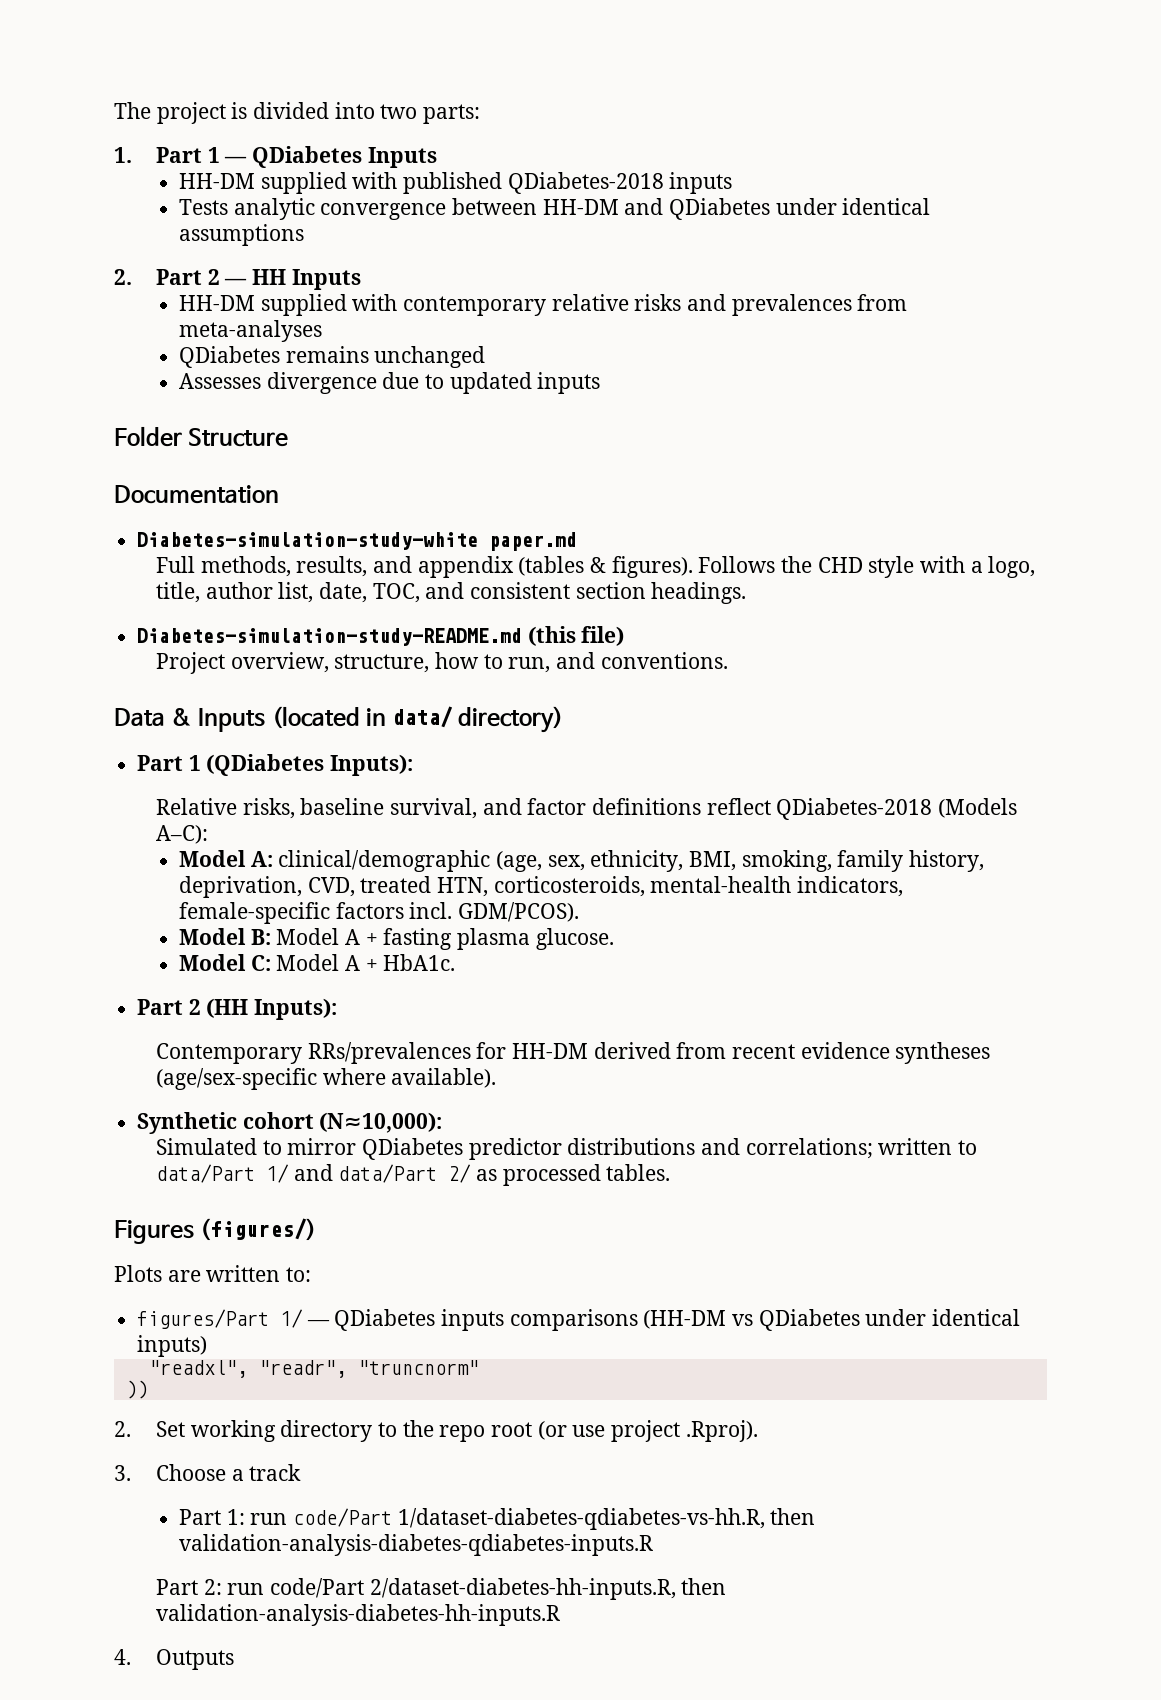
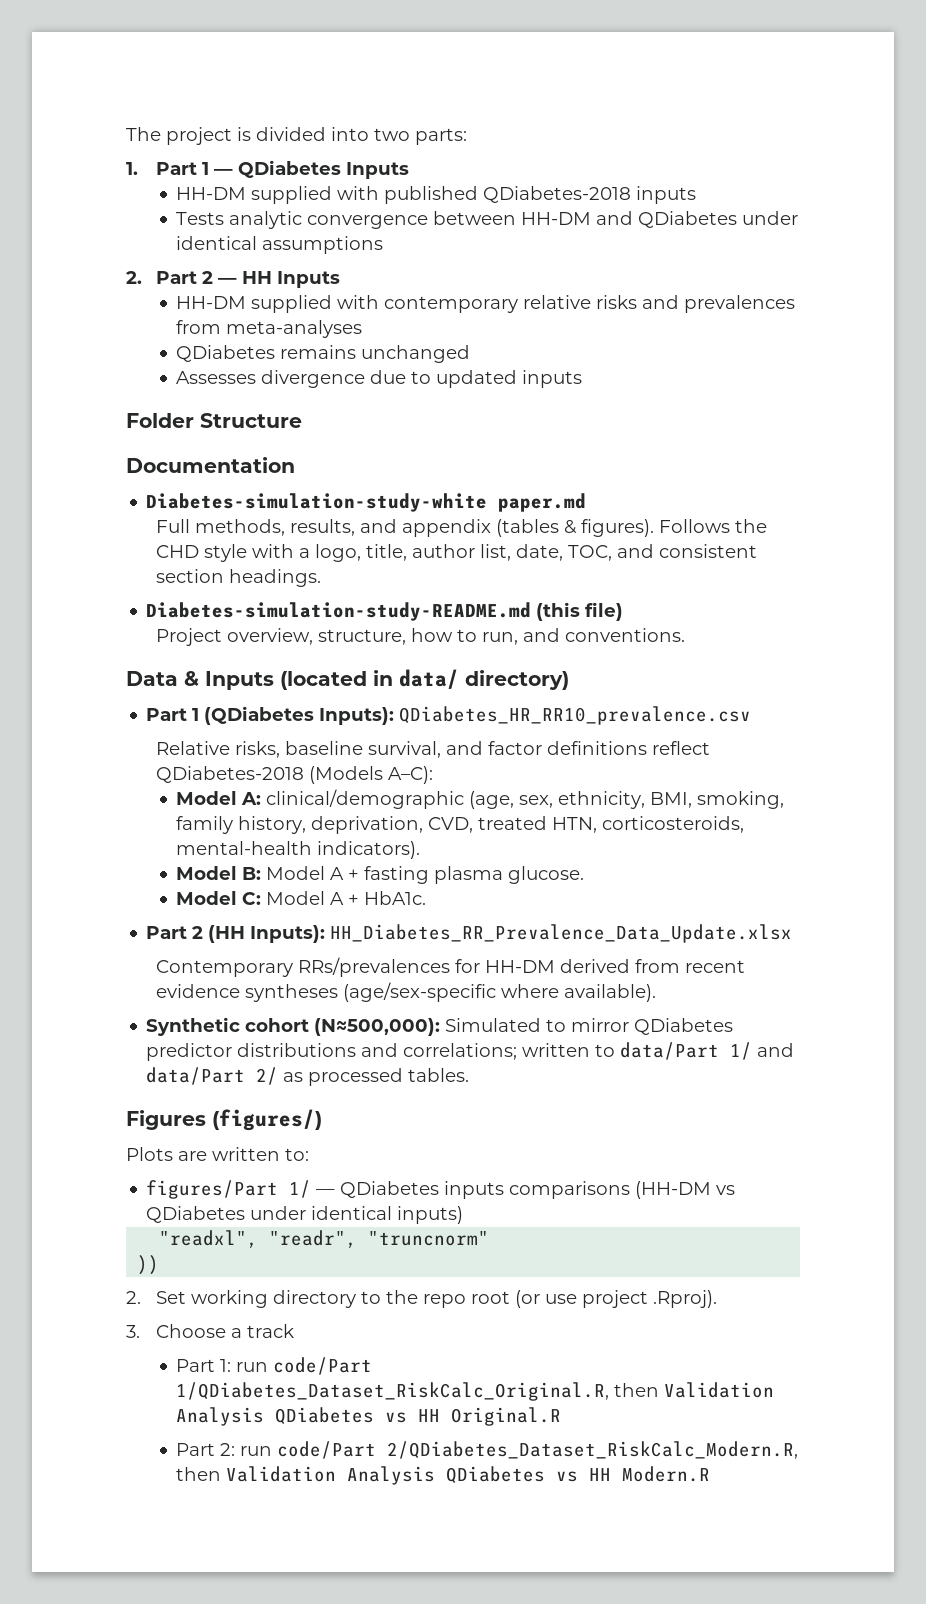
(414, 765) none -> [399,706,752,725] QDiabetes_HR_RR10_prevalence.csv
[796,876,903,897] [178,902,579,924] indicators, female-specific factors incl. GDM/PCOS). -> [317,841,421,859] indicators).
(338, 1009) none -> [330,924,793,943] HH_Diabetes_RR_Prevalence_Data_Update.xlsx
[319,1112,443,1133] (N≈10,000): // -> [314,1018,441,1036] (N≈500,000):
[397,1508,816,1530] [178,1534,653,1556] [155,1578,727,1600] [155,1604,560,1626] [114,1649,234,1670] 1/dataset-diabetes-qdiabetes-vs-hh.R, then validation-analysis-diabetes-qdiabetes-inputs.R // Part 2: run code/Part 2/dataset-diabetes-hh-inputs.R, then validation-analysis-diabetes-hh-inputs.R // 4. Outputs -> [176,1382,775,1401] [176,1407,562,1426] [176,1441,799,1459] [176,1466,711,1485] 1/QDiabetes_Dataset_RiskCalc_Original.R, then Validation Analysis QDiabetes vs HH Original.R // Part 2: run code/Part 2/QDiabetes_Dataset_RiskCalc_Modern.R, then Validation Analysis QDiabetes vs HH Modern.R

